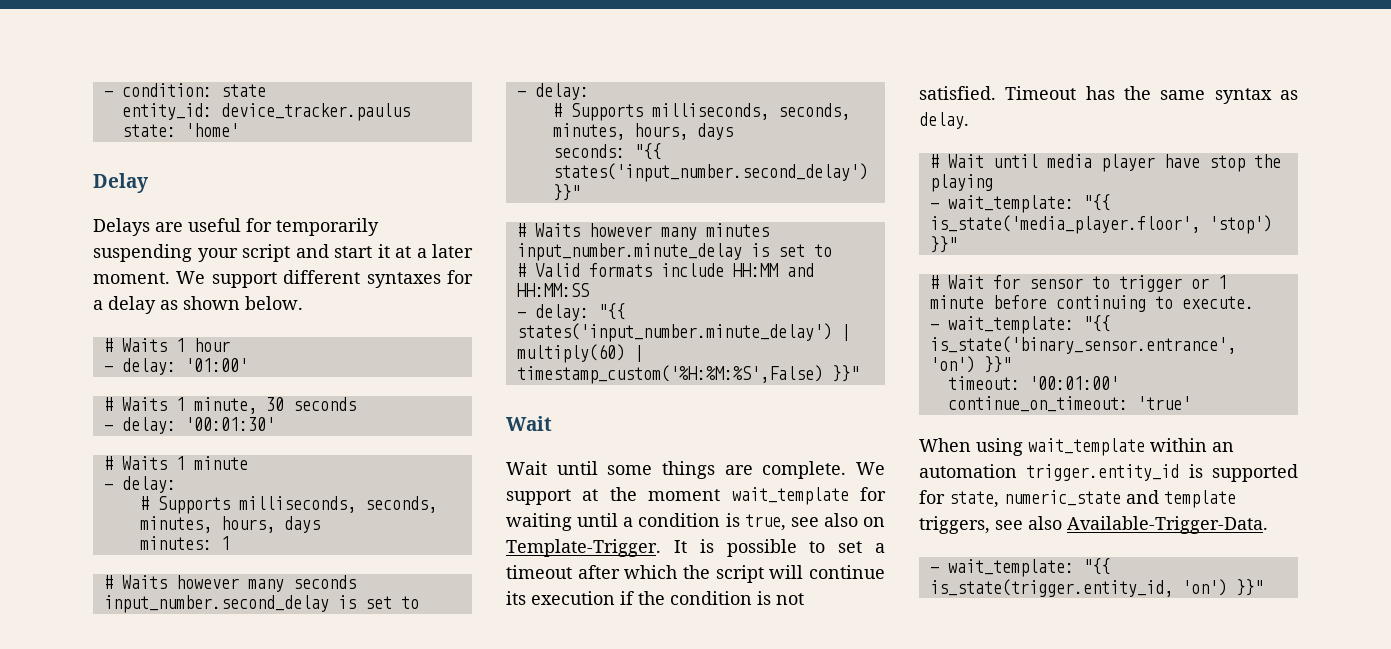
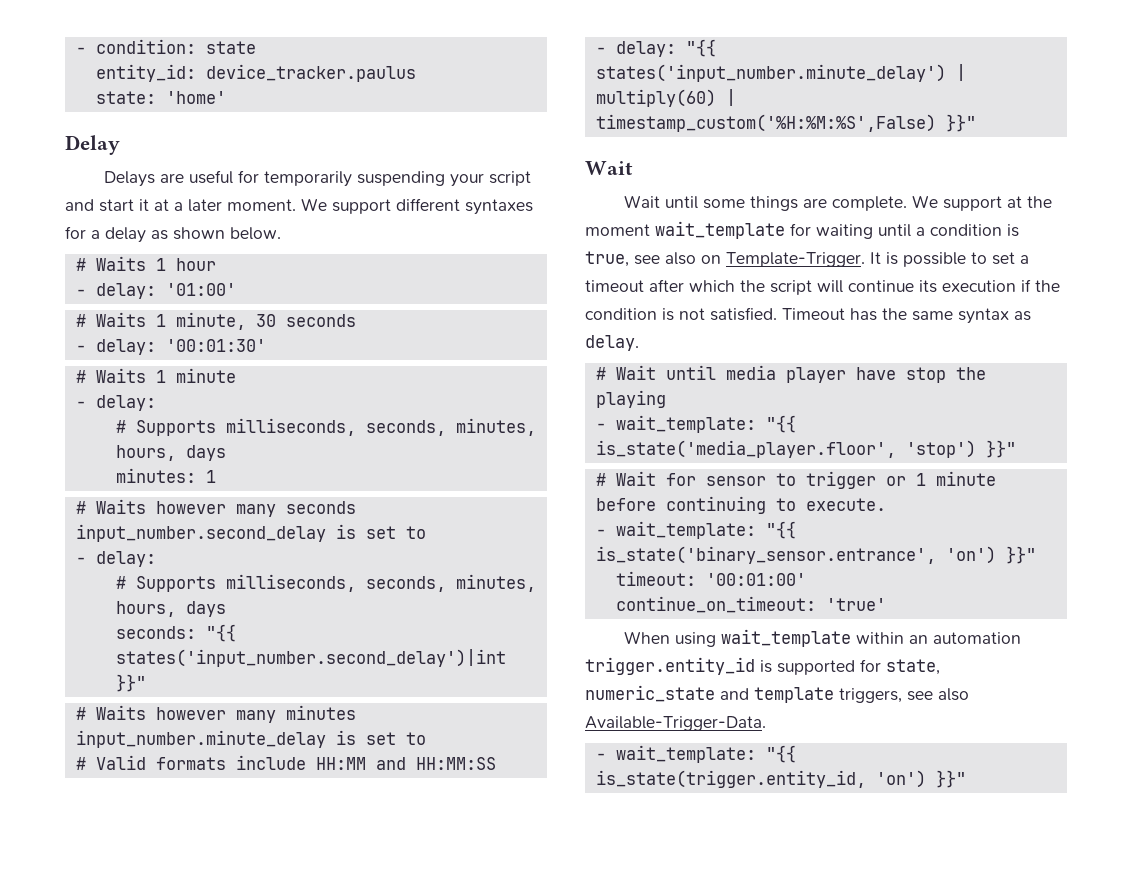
[552,163,868,182] states('input_number.second_delay') -> [115,649,506,667] states('input_number.second_delay')|int

